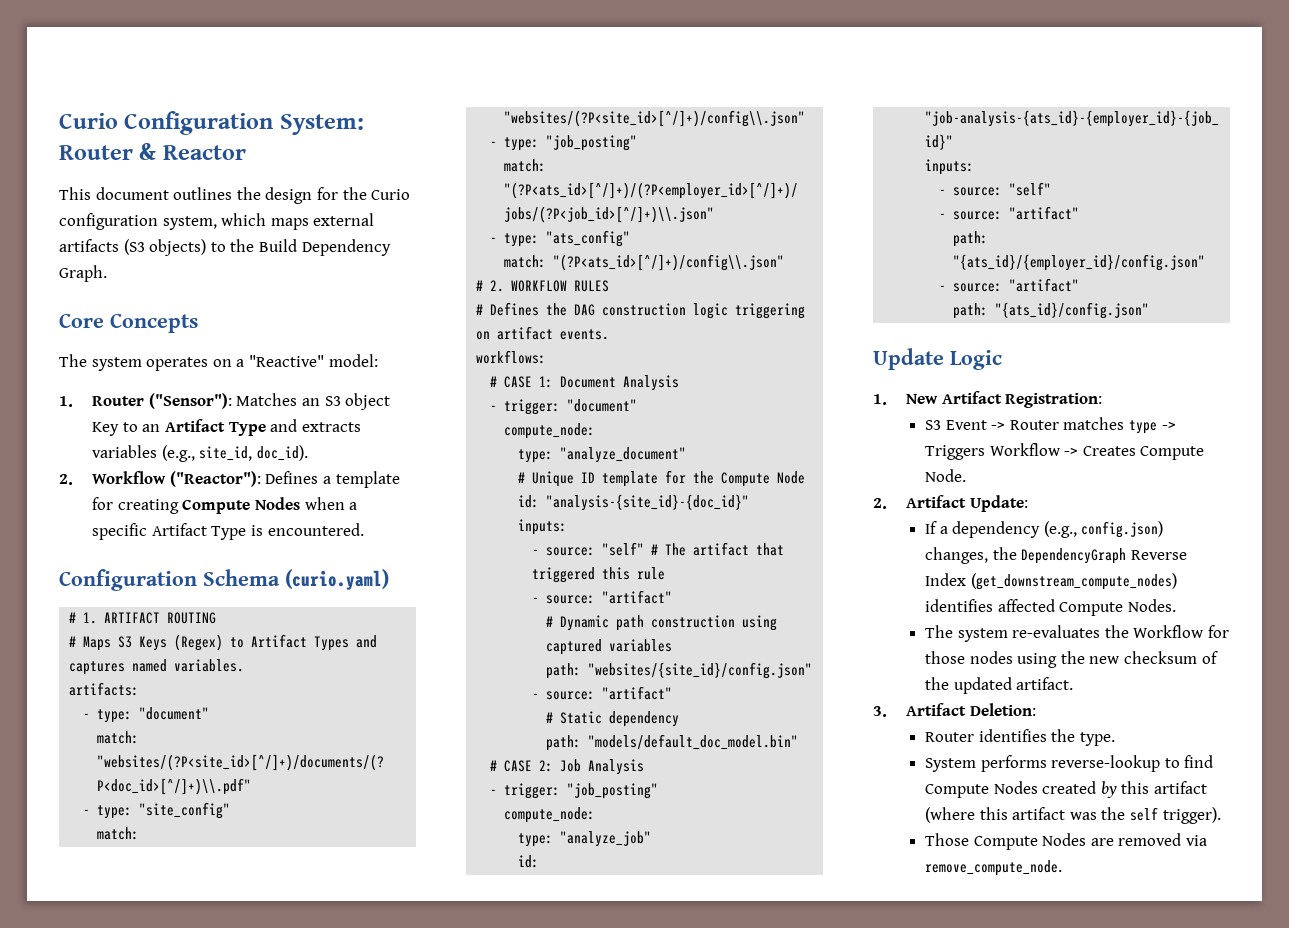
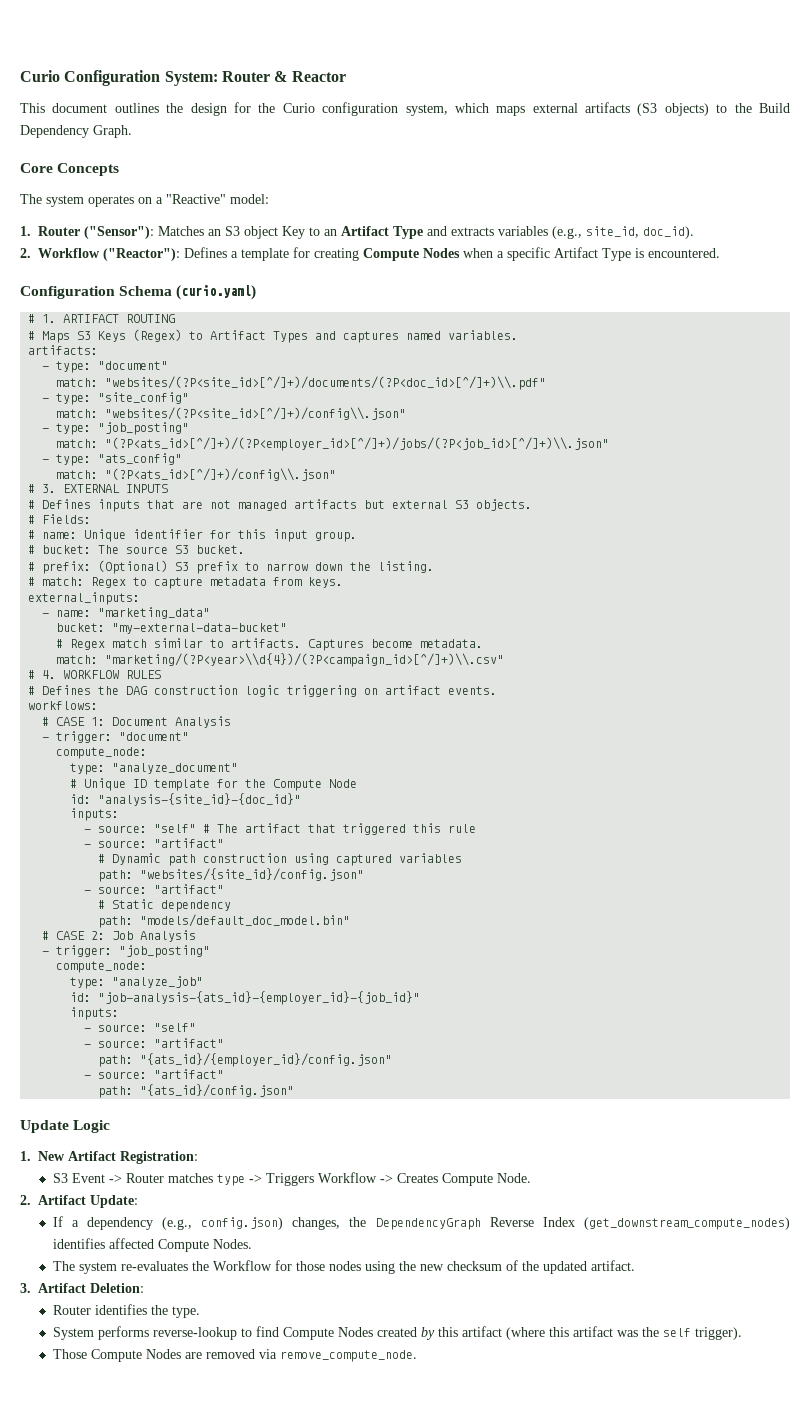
[490,280,505,292] 2. -> [42,484,169,493] [28,499,533,512] [28,514,92,524] [28,529,358,542] [28,545,246,554] [28,560,435,574] [28,577,344,589] [28,592,141,605] [42,607,211,619] [56,623,288,634] [56,638,484,651] [56,653,505,667] [28,670,57,679] 3. EXTERNAL INPUTS // # Defines inputs that are not managed artifacts but external S3 objects. // # Fields: // # name: Unique identifier for this input group. // # bucket: The source S3 bucket. // # prefix: (Optional) S3 prefix to narrow down the listing. // # match: Regex to capture metadata from keys. // external_inputs: // - name: "marketing_data" // bucket: "my-external-data-bucket" // # Regex match similar to artifacts. Captures become metadata. // match: "marketing/(?P<year>\\d{4})/(?P<campaign_id>[^/]+)\\.csv" // # 4.

